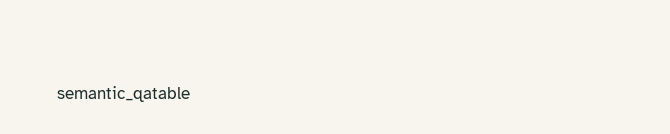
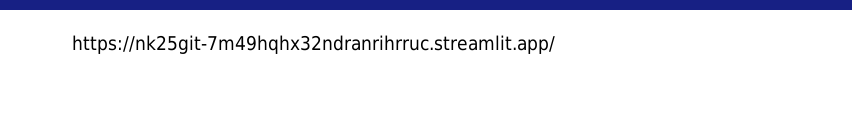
[57,86,190,102] semantic_qatable -> [72,35,555,54] https://nk25git-7m49hqhx32ndranrihrruc.streamlit.app/

